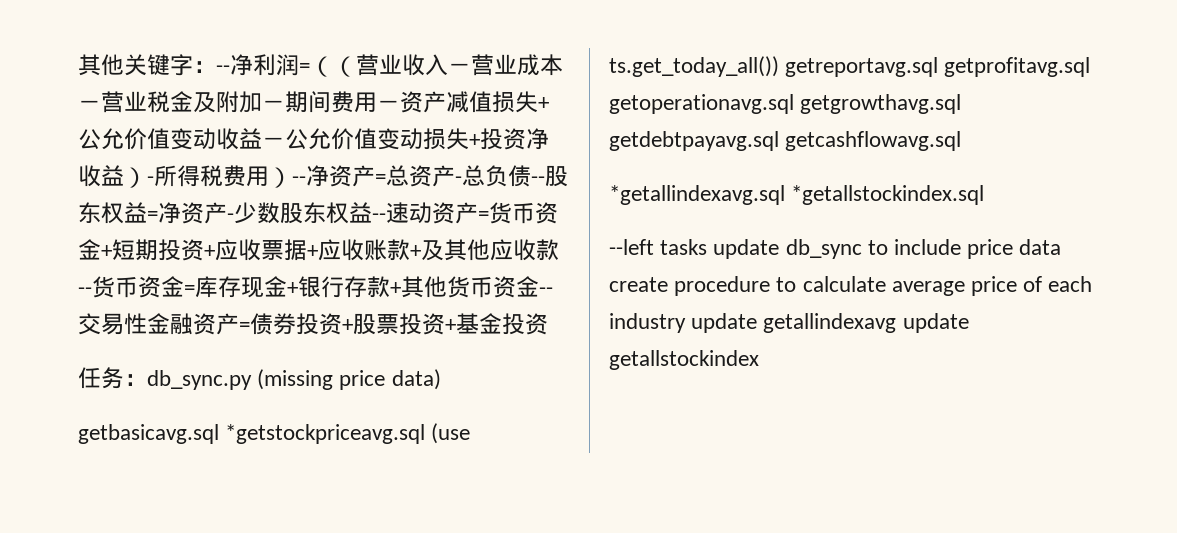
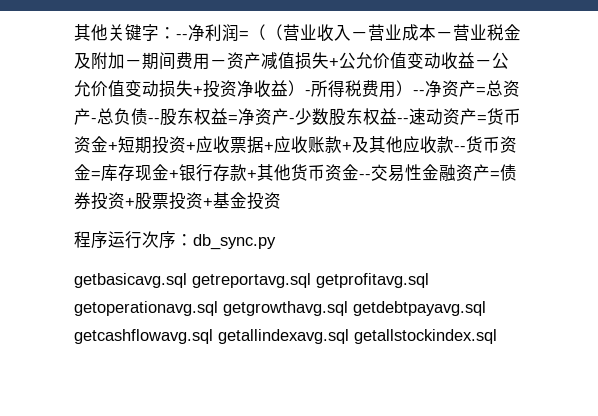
[78,367,124,389] 任务 -> [74,231,176,249] 程序运行次序
[257,369,441,390] [78,423,471,444] [609,56,779,77] (missing price data) // getbasicavg.sql *getstockpriceavg.sql (use ts.get_today_all()) -> [74,273,187,288] // getbasicavg.sql
[609,185,985,205] [609,239,1062,259] [609,276,1093,296] [609,313,969,333] [609,350,759,370] // *getallindexavg.sql *getallstockindex.sql // --left tasks update db_sync to include price data create procedure to calculate average price of each industry update getallindexavg update getallstockindex -> [218,329,497,344] getallindexavg.sql getallstockindex.sql

